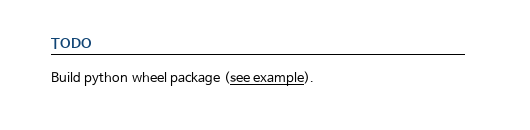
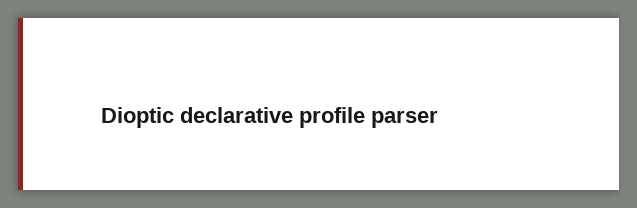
[51,38,92,49] [51,71,314,86] TODO // Build python wheel package (see example). -> [101,107,438,128] Dioptic declarative profile parser

